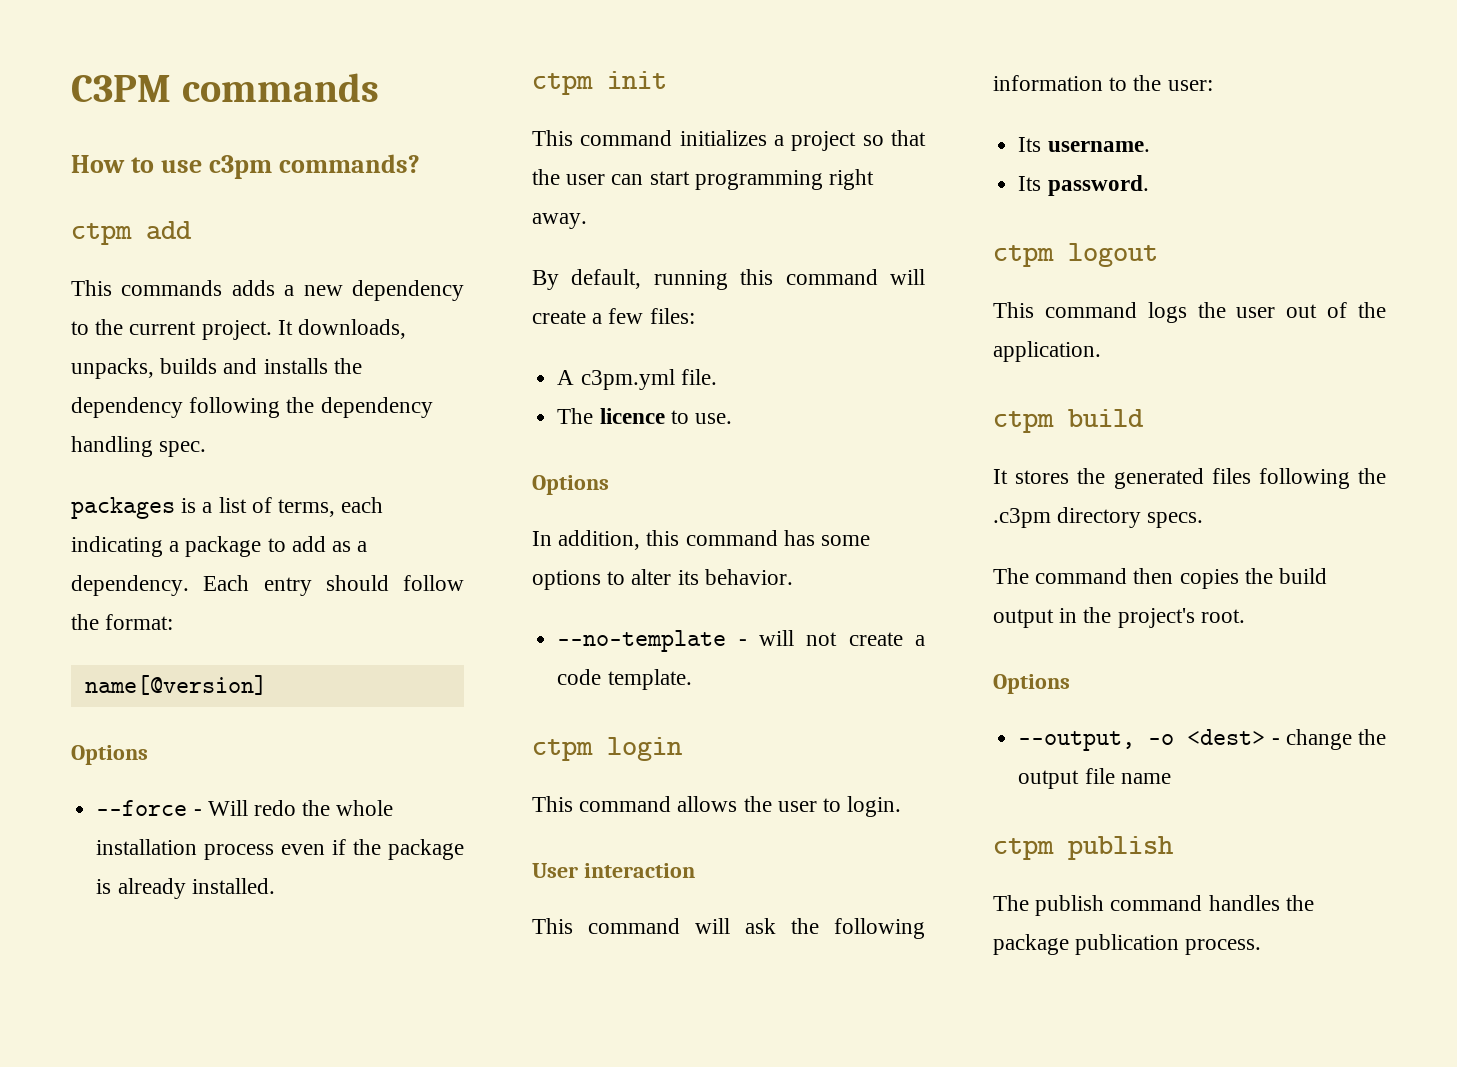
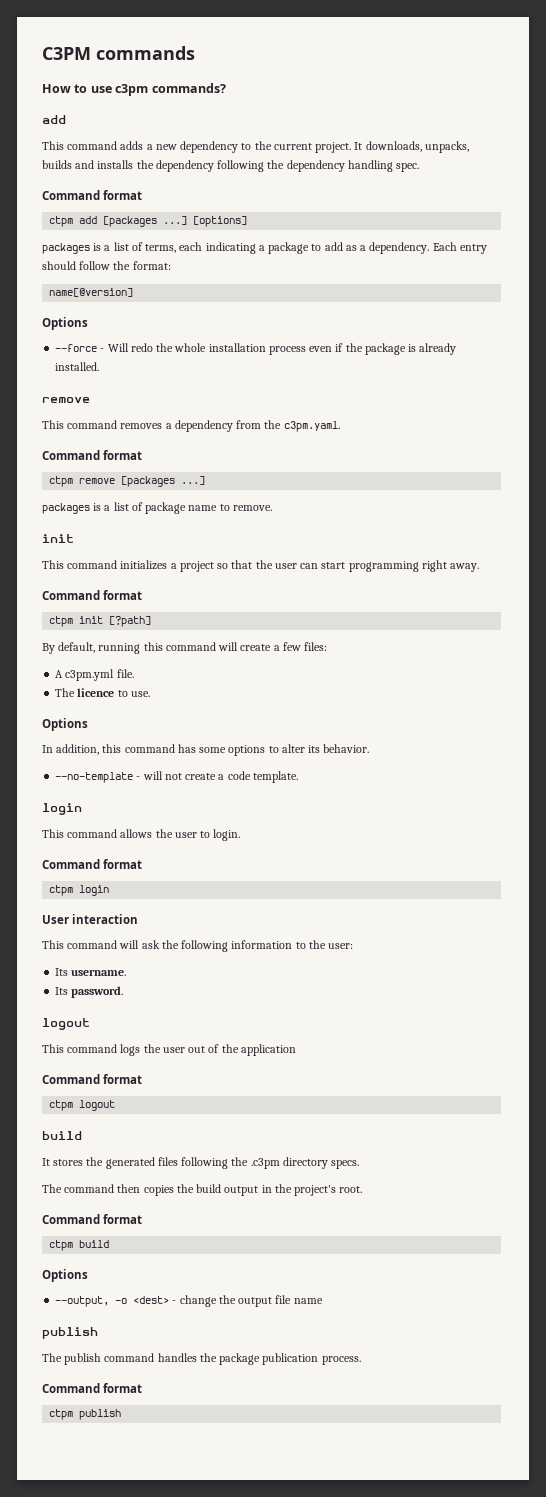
[71,223,132,245] ctpm -> (226, 88) none
[121,280,223,296] commands -> [67,141,118,150] command
(207, 449) none -> [42,190,143,200] [49,216,248,227] // Command format // ctpm add [packages ...] [options]
[532,73,593,95] ctpm -> [42,397,90,403] [42,420,340,432] [42,450,143,460] [49,476,206,487] [42,502,272,514] remove // This command removes a dependency from the c3pm.yaml. // Command format // ctpm remove [packages ...] // packages is a list of package name to remove. //
(587, 221) none -> [42,590,143,600] [49,616,152,627] // Command format // ctpm init [?path]
[532,739,593,761] ctpm -> (298, 777) none
(902, 806) none -> [42,859,143,869] [49,885,110,896] // Command format // ctpm login
[993,245,1054,267] ctpm -> (124, 992) none
[993,341,1101,362] [993,411,1054,433] application. // ctpm -> [240,1044,296,1056] [42,1074,143,1084] [49,1100,116,1111] application // Command format // ctpm logout //
(1245, 616) none -> [42,1214,143,1224] [49,1240,110,1251] // Command format // ctpm build
[993,838,1054,860] ctpm -> (323, 1301) none
(1262, 947) none -> [42,1383,143,1393] [49,1409,122,1420] // Command format // ctpm publish

